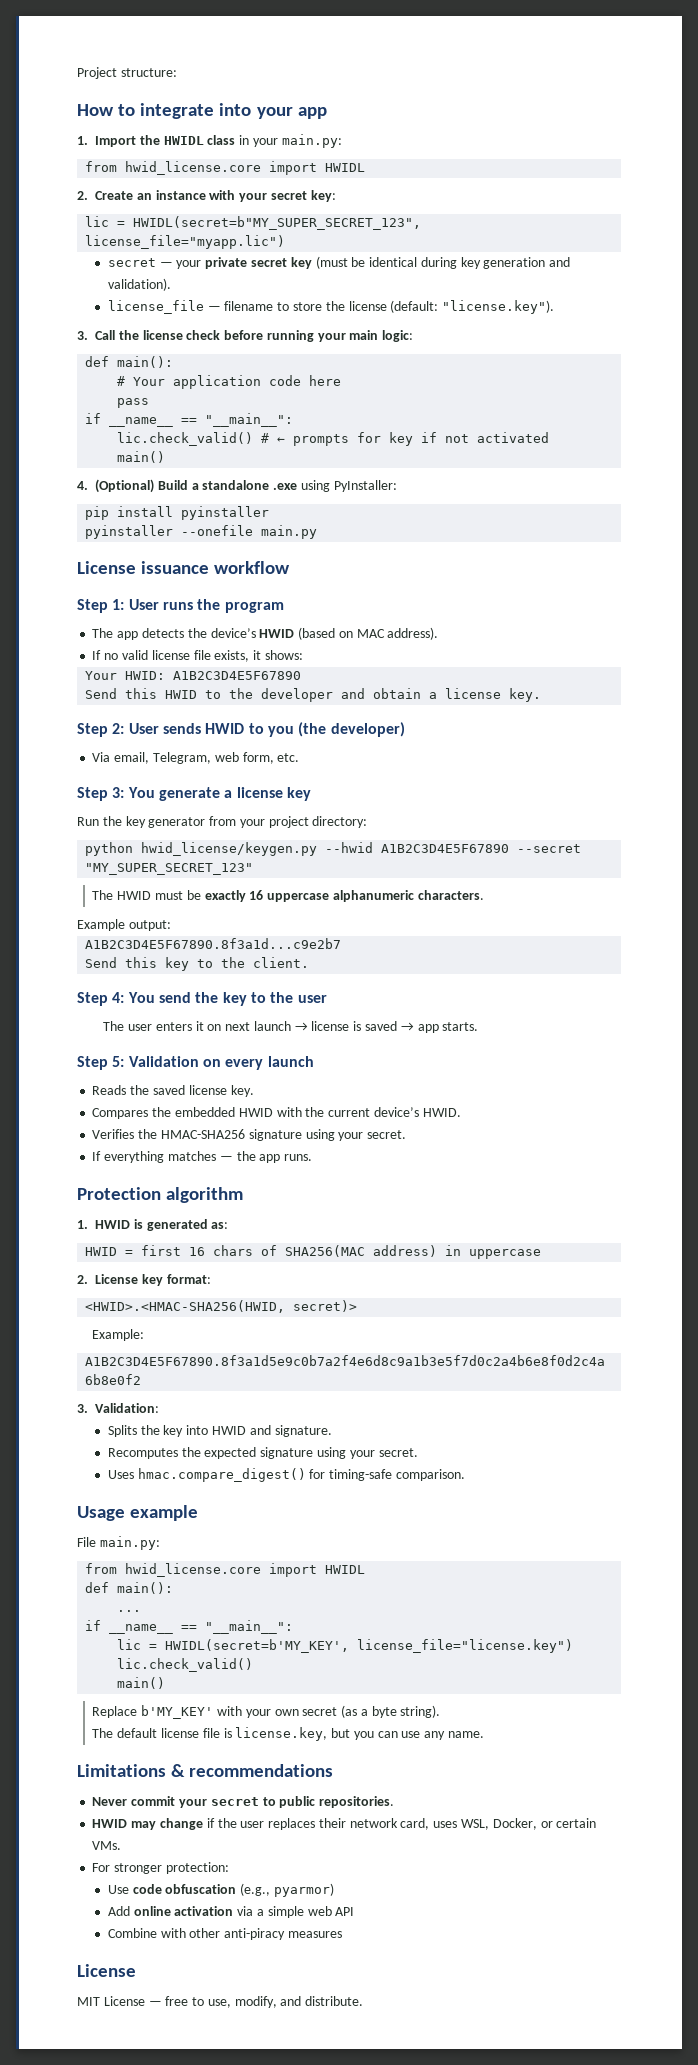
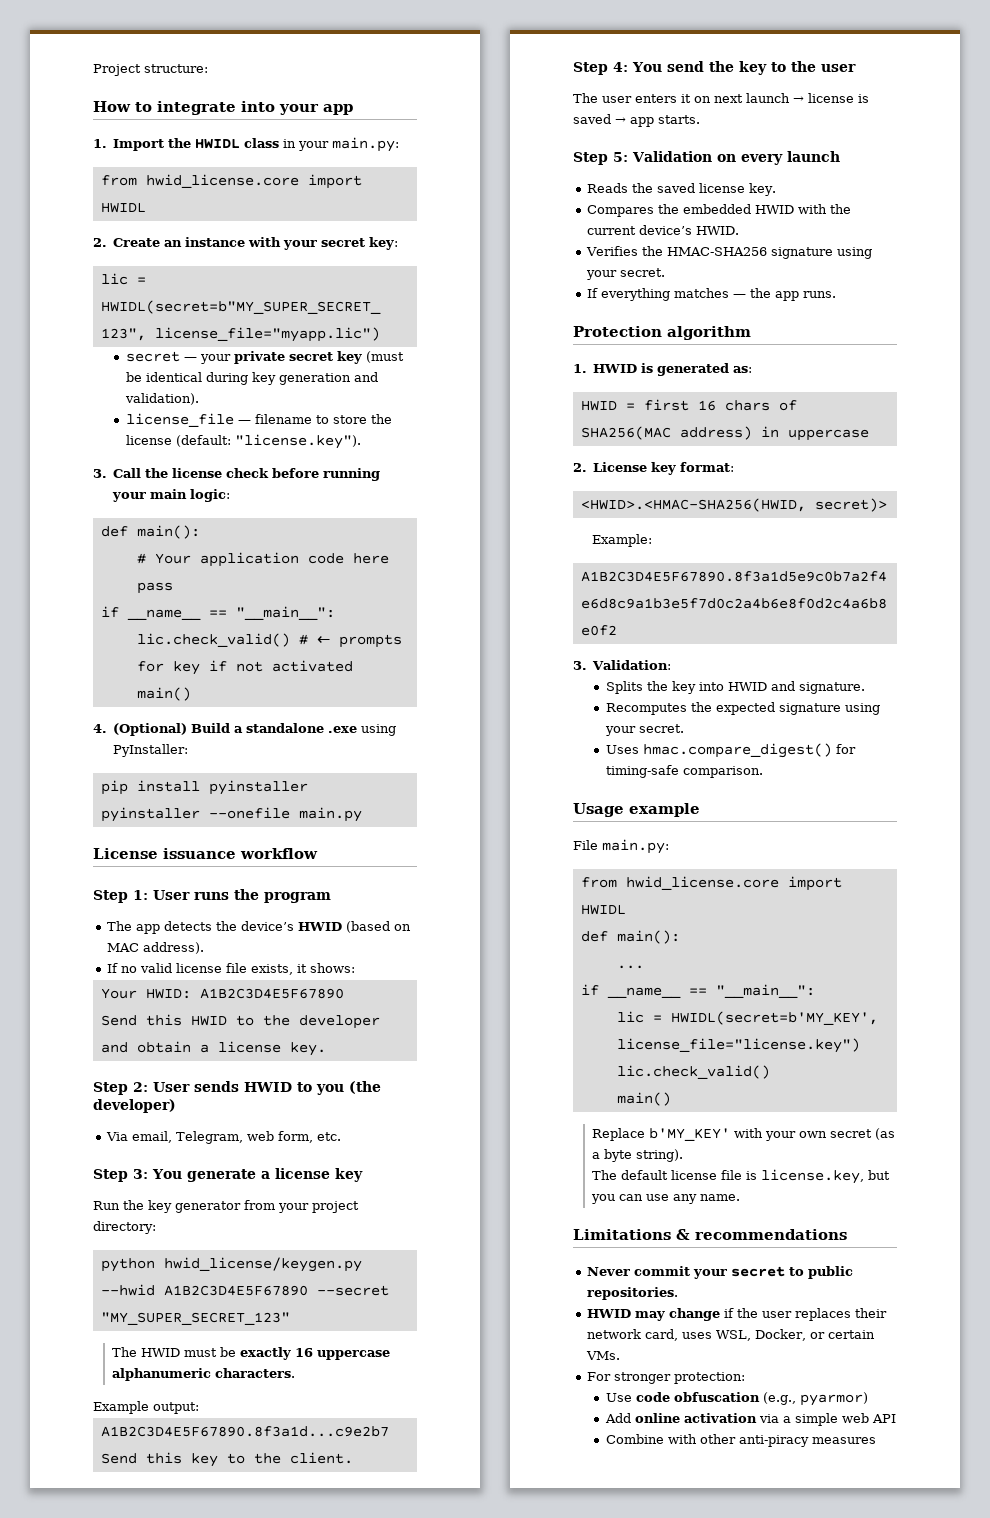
[77,1964,136,1977] [77,1996,364,2008] // License // MIT License — free to use, modify, and distribute. -> (876, 1440) none

